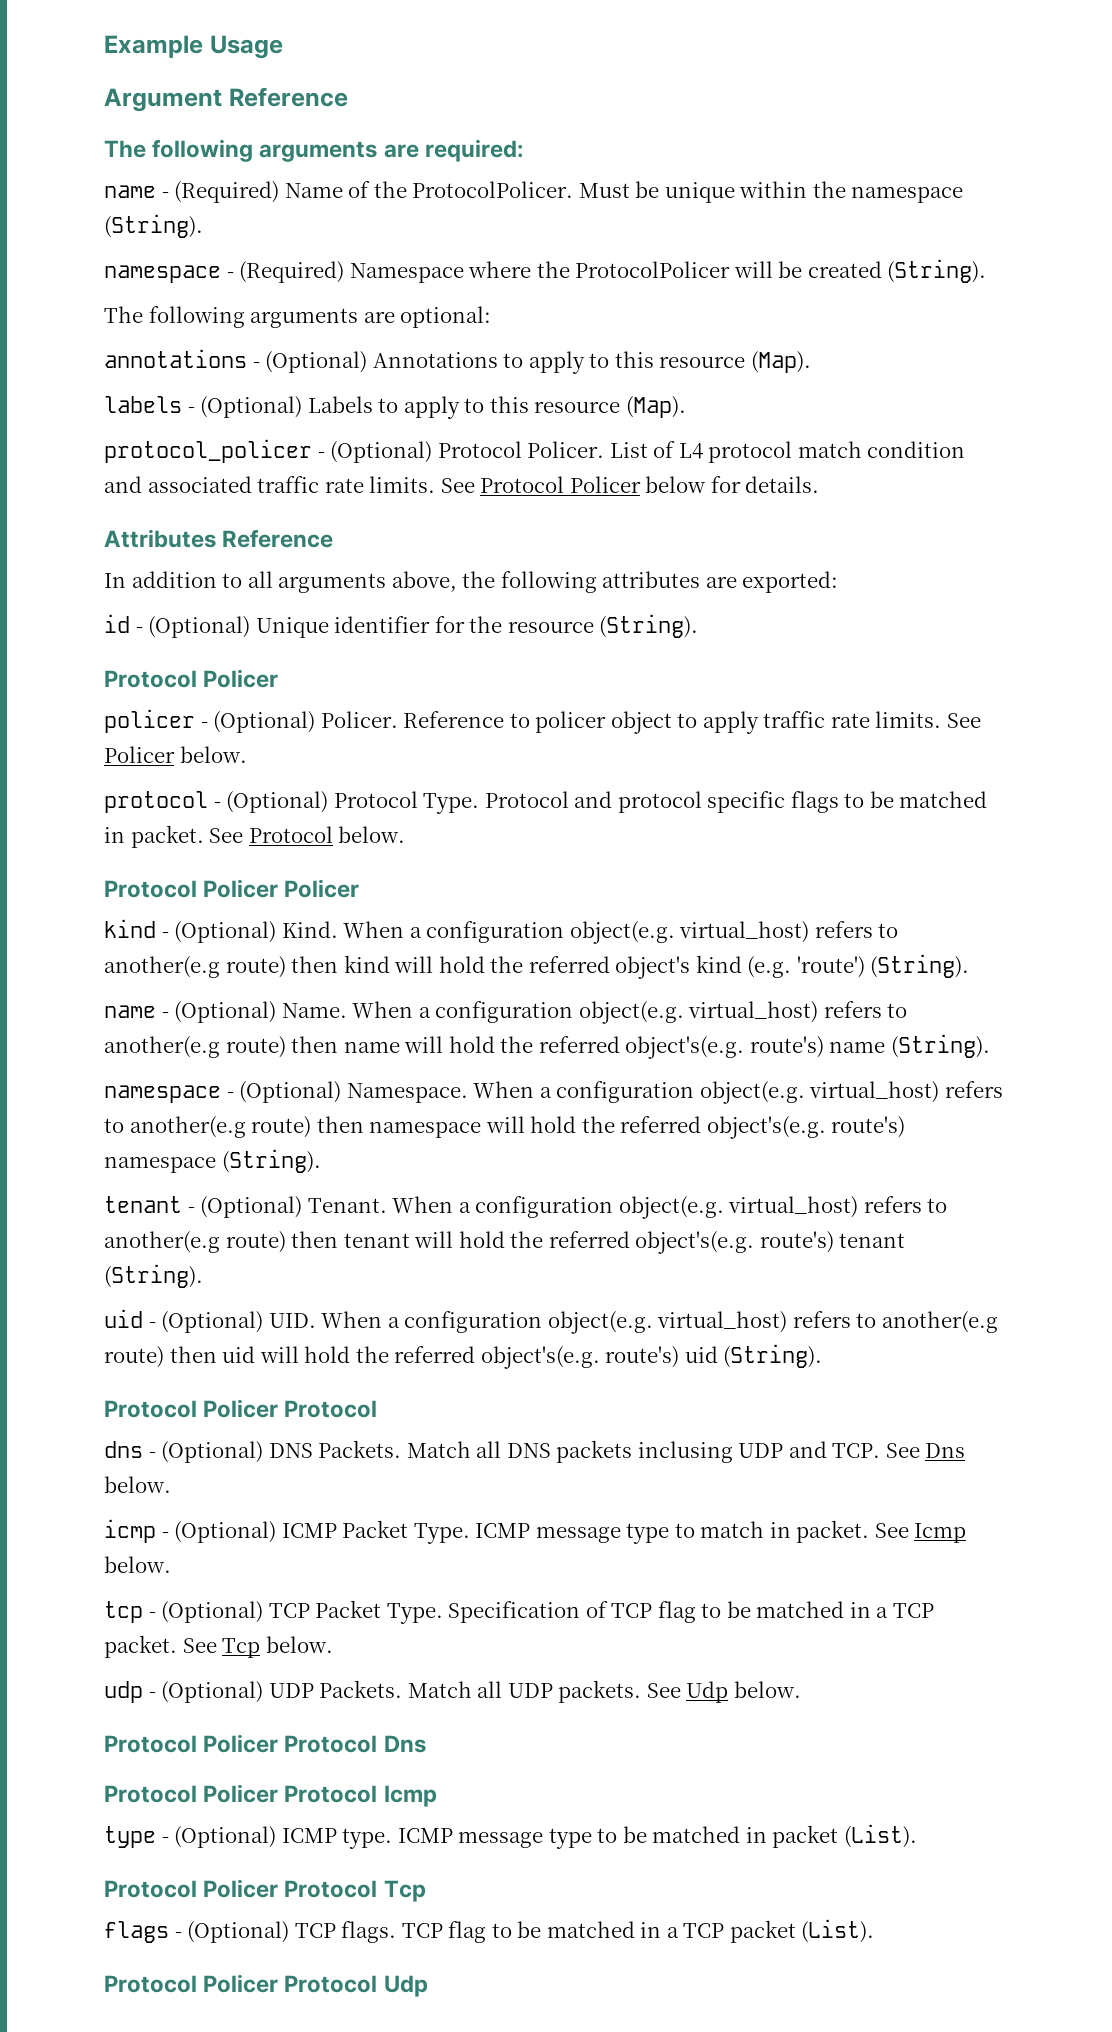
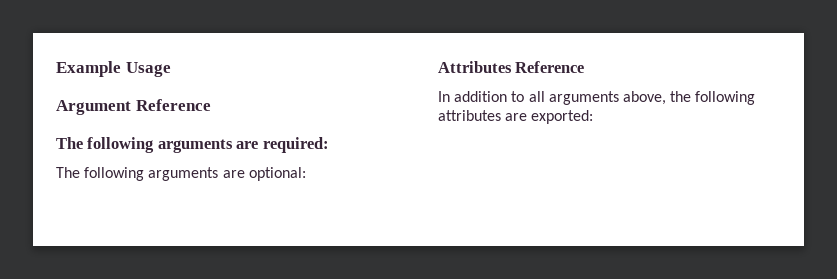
[104,181,964,203] [104,214,203,238] [104,259,987,283] // name - (Required) Name of the ProtocolPolicer. Must be unique within the namespace (String). // namespace - (Required) Namespace where the ProtocolPolicer will be created (String). -> (329, 145) none
[104,349,811,374] [104,396,686,419] [104,439,966,463] [104,476,820,493] // annotations - (Optional) Annotations to apply to this resource (Map). // labels - (Optional) Labels to apply to this resource (Map). // protocol_policer - (Optional) Protocol Policer. List of L4 protocol match condition and associated traffic rate limits. See Protocol Policer below for details. -> (306, 174) none
[104,614,699,638] [104,669,279,688] [104,709,981,734] [104,746,247,763] [104,791,988,814] [104,825,406,848] [104,879,360,898] [104,919,899,944] [104,954,970,979] [104,1001,908,1024] [104,1034,990,1059] [104,1081,1003,1104] [104,1116,906,1139] [104,1149,321,1173] [104,1196,948,1219] [104,1231,906,1254] [104,1264,203,1288] [104,1309,998,1334] [104,1344,823,1369] [104,1399,378,1418] [104,1440,966,1463] [104,1476,171,1493] [104,1519,967,1544] [104,1556,171,1573] [104,1600,935,1624] [104,1635,333,1658] [104,1680,801,1703] [104,1734,426,1753] [104,1784,437,1807] [104,1824,917,1849] [104,1879,426,1902] [104,1919,875,1943] [104,1974,428,1997] // id - (Optional) Unique identifier for the resource (String). // Protocol Policer // policer - (Optional) Policer. Reference to policer object to apply traffic rate limits. See Policer below. // protocol - (Optional) Protocol Type. Protocol and protocol specific flags to be matched in packet. See Protocol below. // Protocol Policer Policer // kind - (Optional) Kind. When a configuration object(e.g. virtual_host) refers to another(e.g route) then kind will hold the referred object's kind (e.g. 'route') (String). // name - (Optional) Name. When a configuration object(e.g. virtual_host) refers to another(e.g route) then name will hold the referred object's(e.g. route's) name (String). // namespace - (Optional) Namespace. When a configuration object(e.g. virtual_host) refers to another(e.g route) then namespace will hold the referred object's(e.g. route's) namespace (String). // tenant - (Optional) Tenant. When a configuration object(e.g. virtual_host) refers to another(e.g route) then tenant will hold the referred object's(e.g. route's) tenant (String). // uid - (Optional) UID. When a configuration object(e.g. virtual_host) refers to another(e.g route) then uid will hold the referred object's(e.g. route's) uid (String). // Protocol Policer Protocol // dns - (Optional) DNS Packets. Match all DNS packets inclusing UDP and TCP. See Dns below. // icmp - (Optional) ICMP Packet Type. ICMP message type to match in packet. See Icmp below. // tcp - (Optional) TCP Packet Type. Specification of TCP flag to be matched in a TCP packet. See Tcp below. // udp - (Optional) UDP Packets. Match all UDP packets. See Udp below. // Protocol Policer Protocol Dns // Protocol Policer Protocol Icmp // type - (Optional) ICMP type. ICMP message type to be matched in packet (List). // Protocol Policer Protocol Tcp // flags - (Optional) TCP flags. TCP flag to be matched in a TCP packet (List). // Protocol Policer Protocol Udp -> (594, 117) none

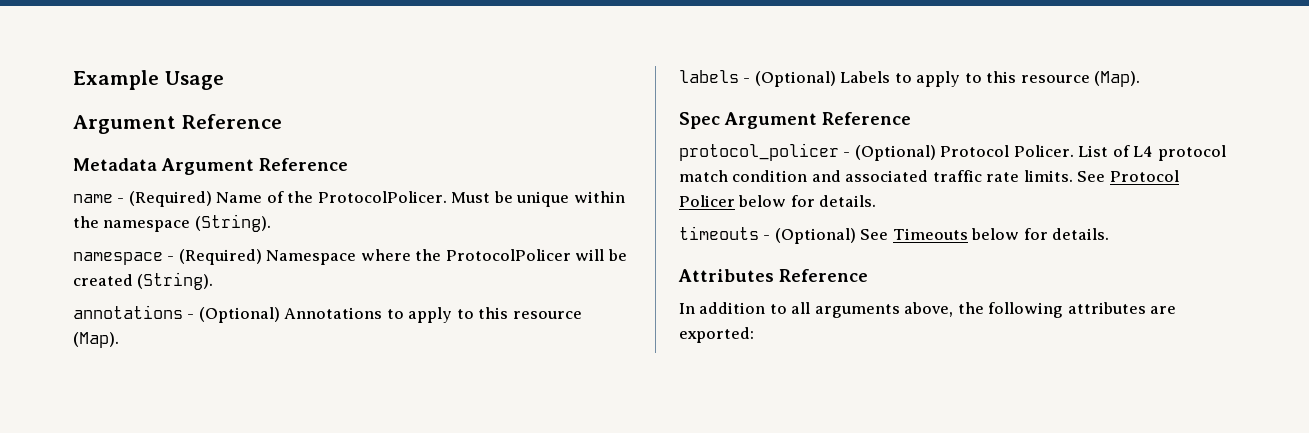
[56,137,329,153] [56,167,306,181] The following arguments are required: // The following arguments are optional: -> [73,158,348,175] [73,191,625,207] [73,214,271,232] [73,249,627,265] [73,272,214,290] [73,305,582,323] [73,332,119,348] [679,70,1141,87] [679,112,911,129] [679,143,1226,161] [679,170,1179,182] [679,195,877,207] [679,226,1110,244] Metadata Argument Reference // name - (Required) Name of the ProtocolPolicer. Must be unique within the namespace (String). // namespace - (Required) Namespace where the ProtocolPolicer will be created (String). // annotations - (Optional) Annotations to apply to this resource (Map). // labels - (Optional) Labels to apply to this resource (Map). // Spec Argument Reference // protocol_policer - (Optional) Protocol Policer. List of L4 protocol match condition and associated traffic rate limits. See Protocol Policer below for details. // timeouts - (Optional) See Timeouts below for details.

